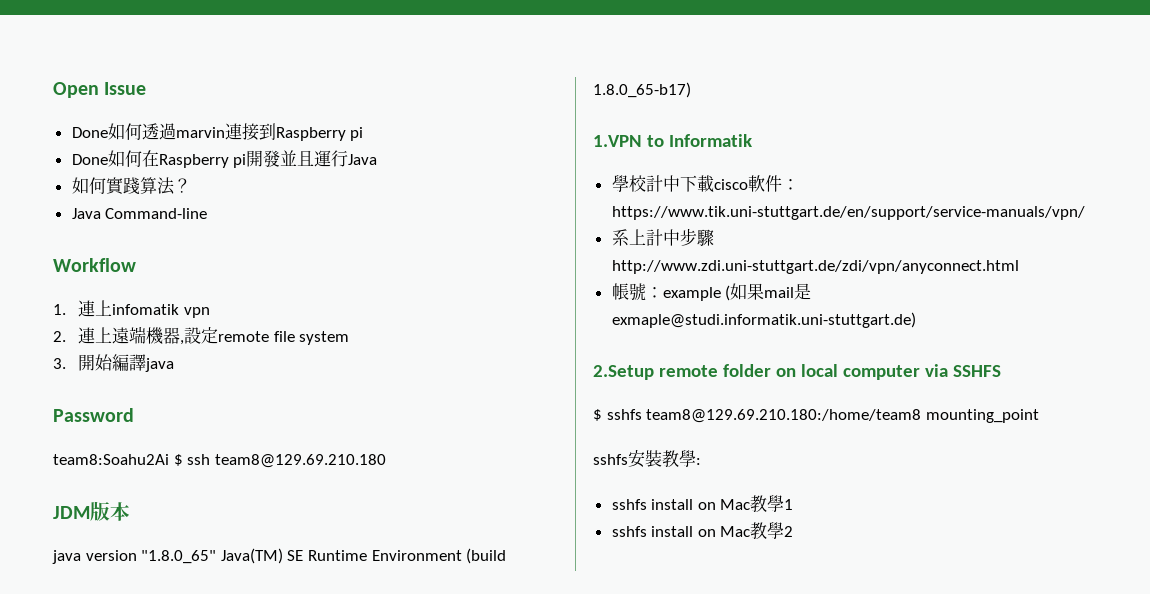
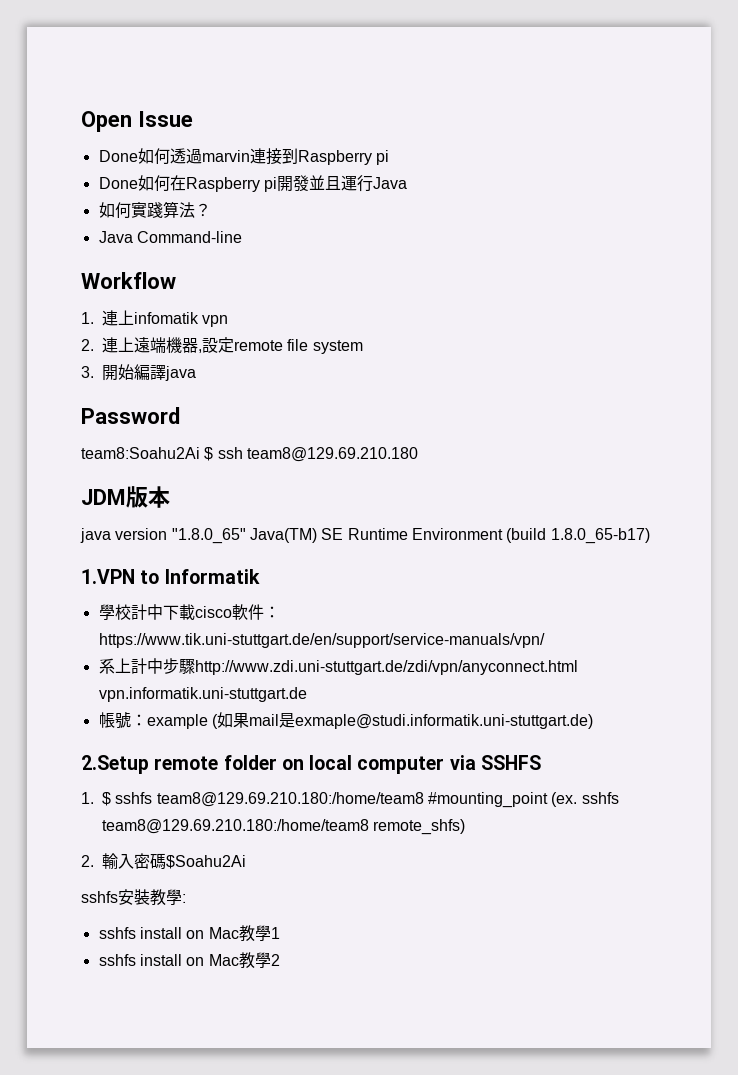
(1019, 267) none -> [98,687,307,702] vpn.informatik.uni-stuttgart.de
(1001, 371) none -> [81,792,94,804] 1.
[925,409,1039,423] mounting_point -> [427,792,619,808] [102,819,466,835] [81,853,246,870] #mounting_point (ex. sshfs team8@129.69.210.180:/home/team8 remote_shfs) // 2.輸入密碼$Soahu2Ai

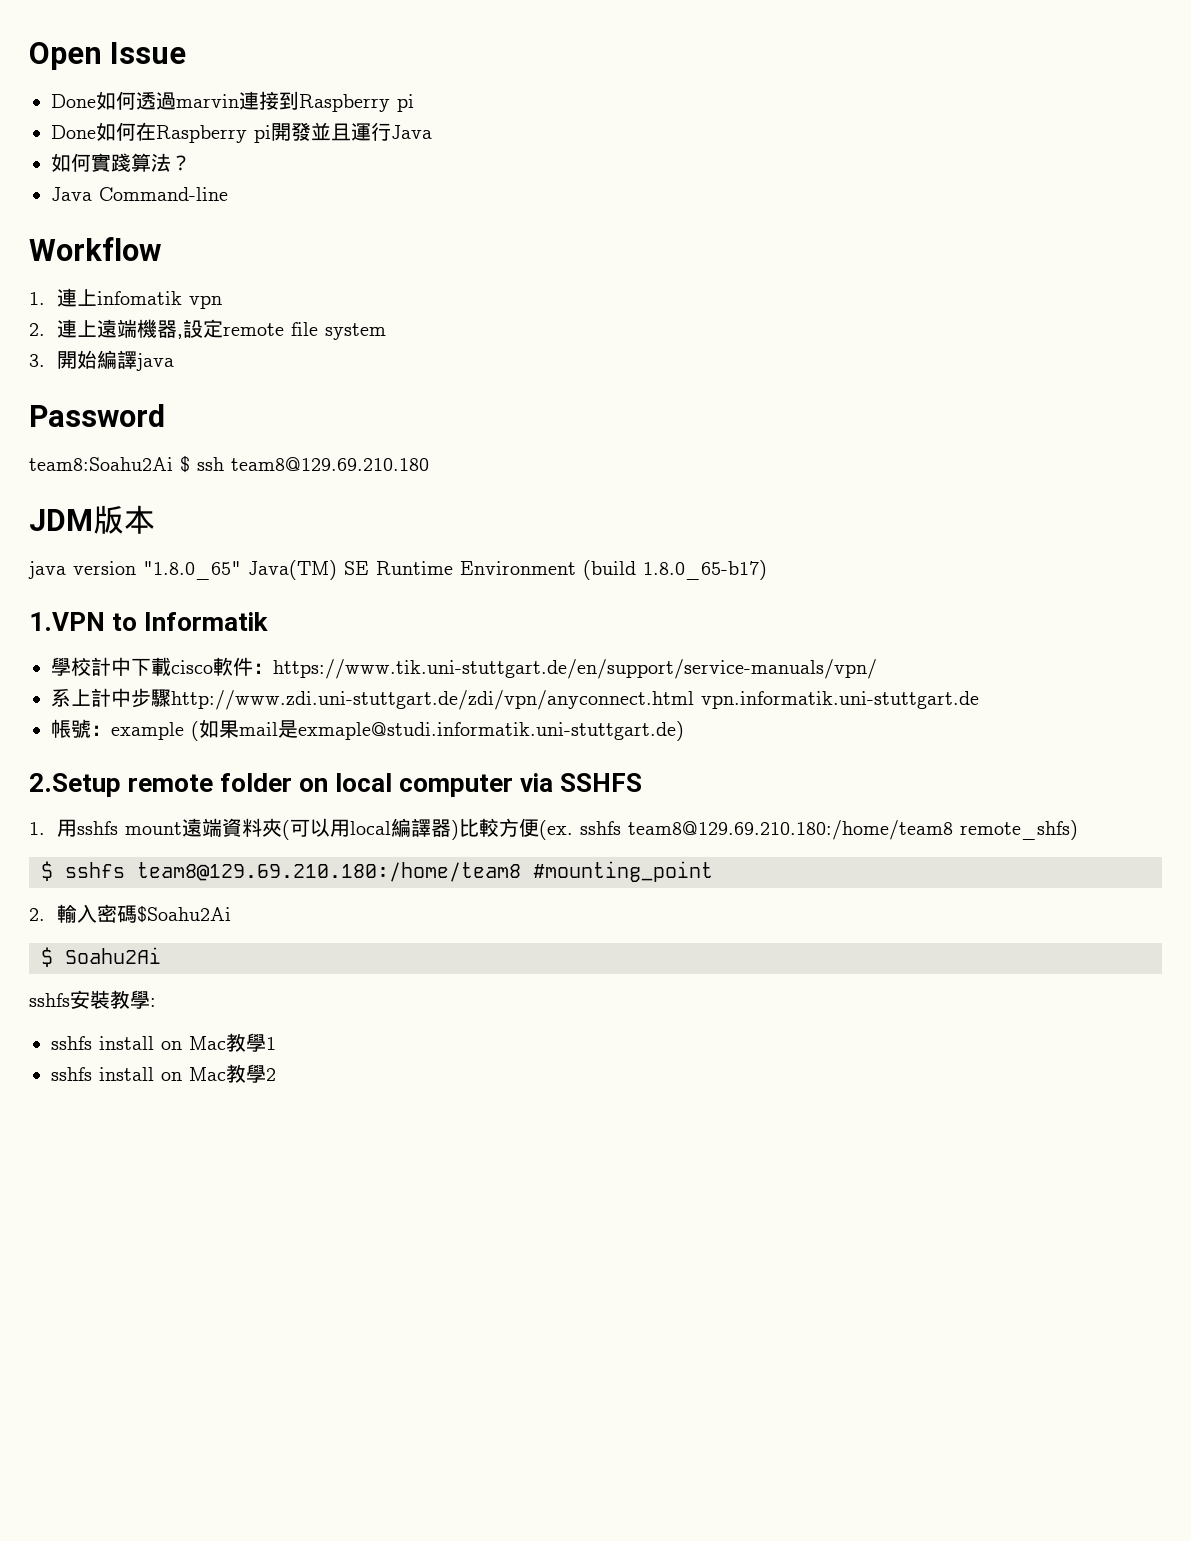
(94, 798) none -> [57,818,1079,840] 用sshfs mount遠端資料夾(可以用local編譯器)比較方便(ex. sshfs team8@129.69.210.180:/home/team8 remote_shfs) //
[551,792,619,807] [102,819,466,835] (ex. sshfs team8@129.69.210.180:/home/team8 remote_shfs) -> (713, 871) none
(246, 862) none -> [41,947,161,967] // $ Soahu2Ai

